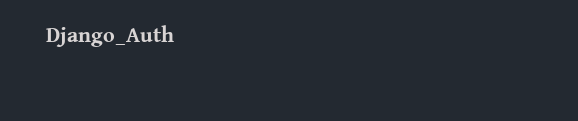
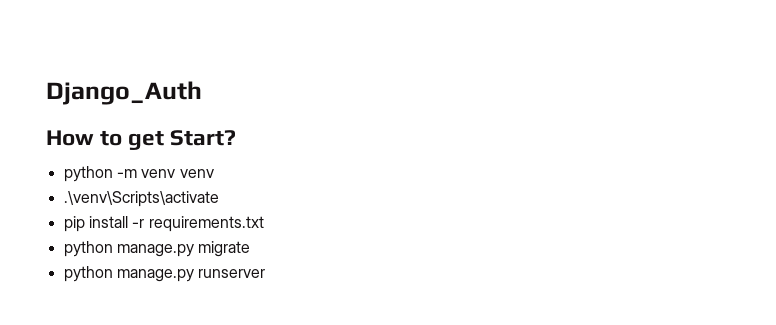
(174, 36) none -> [46,130,237,150] [63,166,214,182] [63,191,219,207] [63,216,264,232] [63,241,251,257] [63,266,266,282] // How to get Start? // python -m venv venv // .\venv\Scripts\activate // pip install -r requirements.txt // python manage.py migrate // python manage.py runserver

